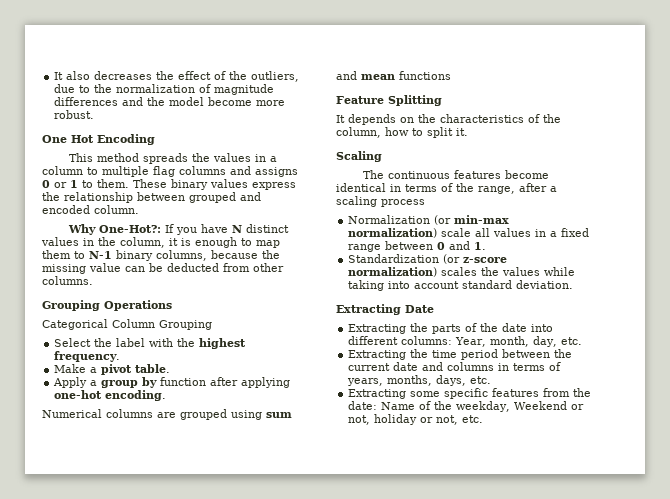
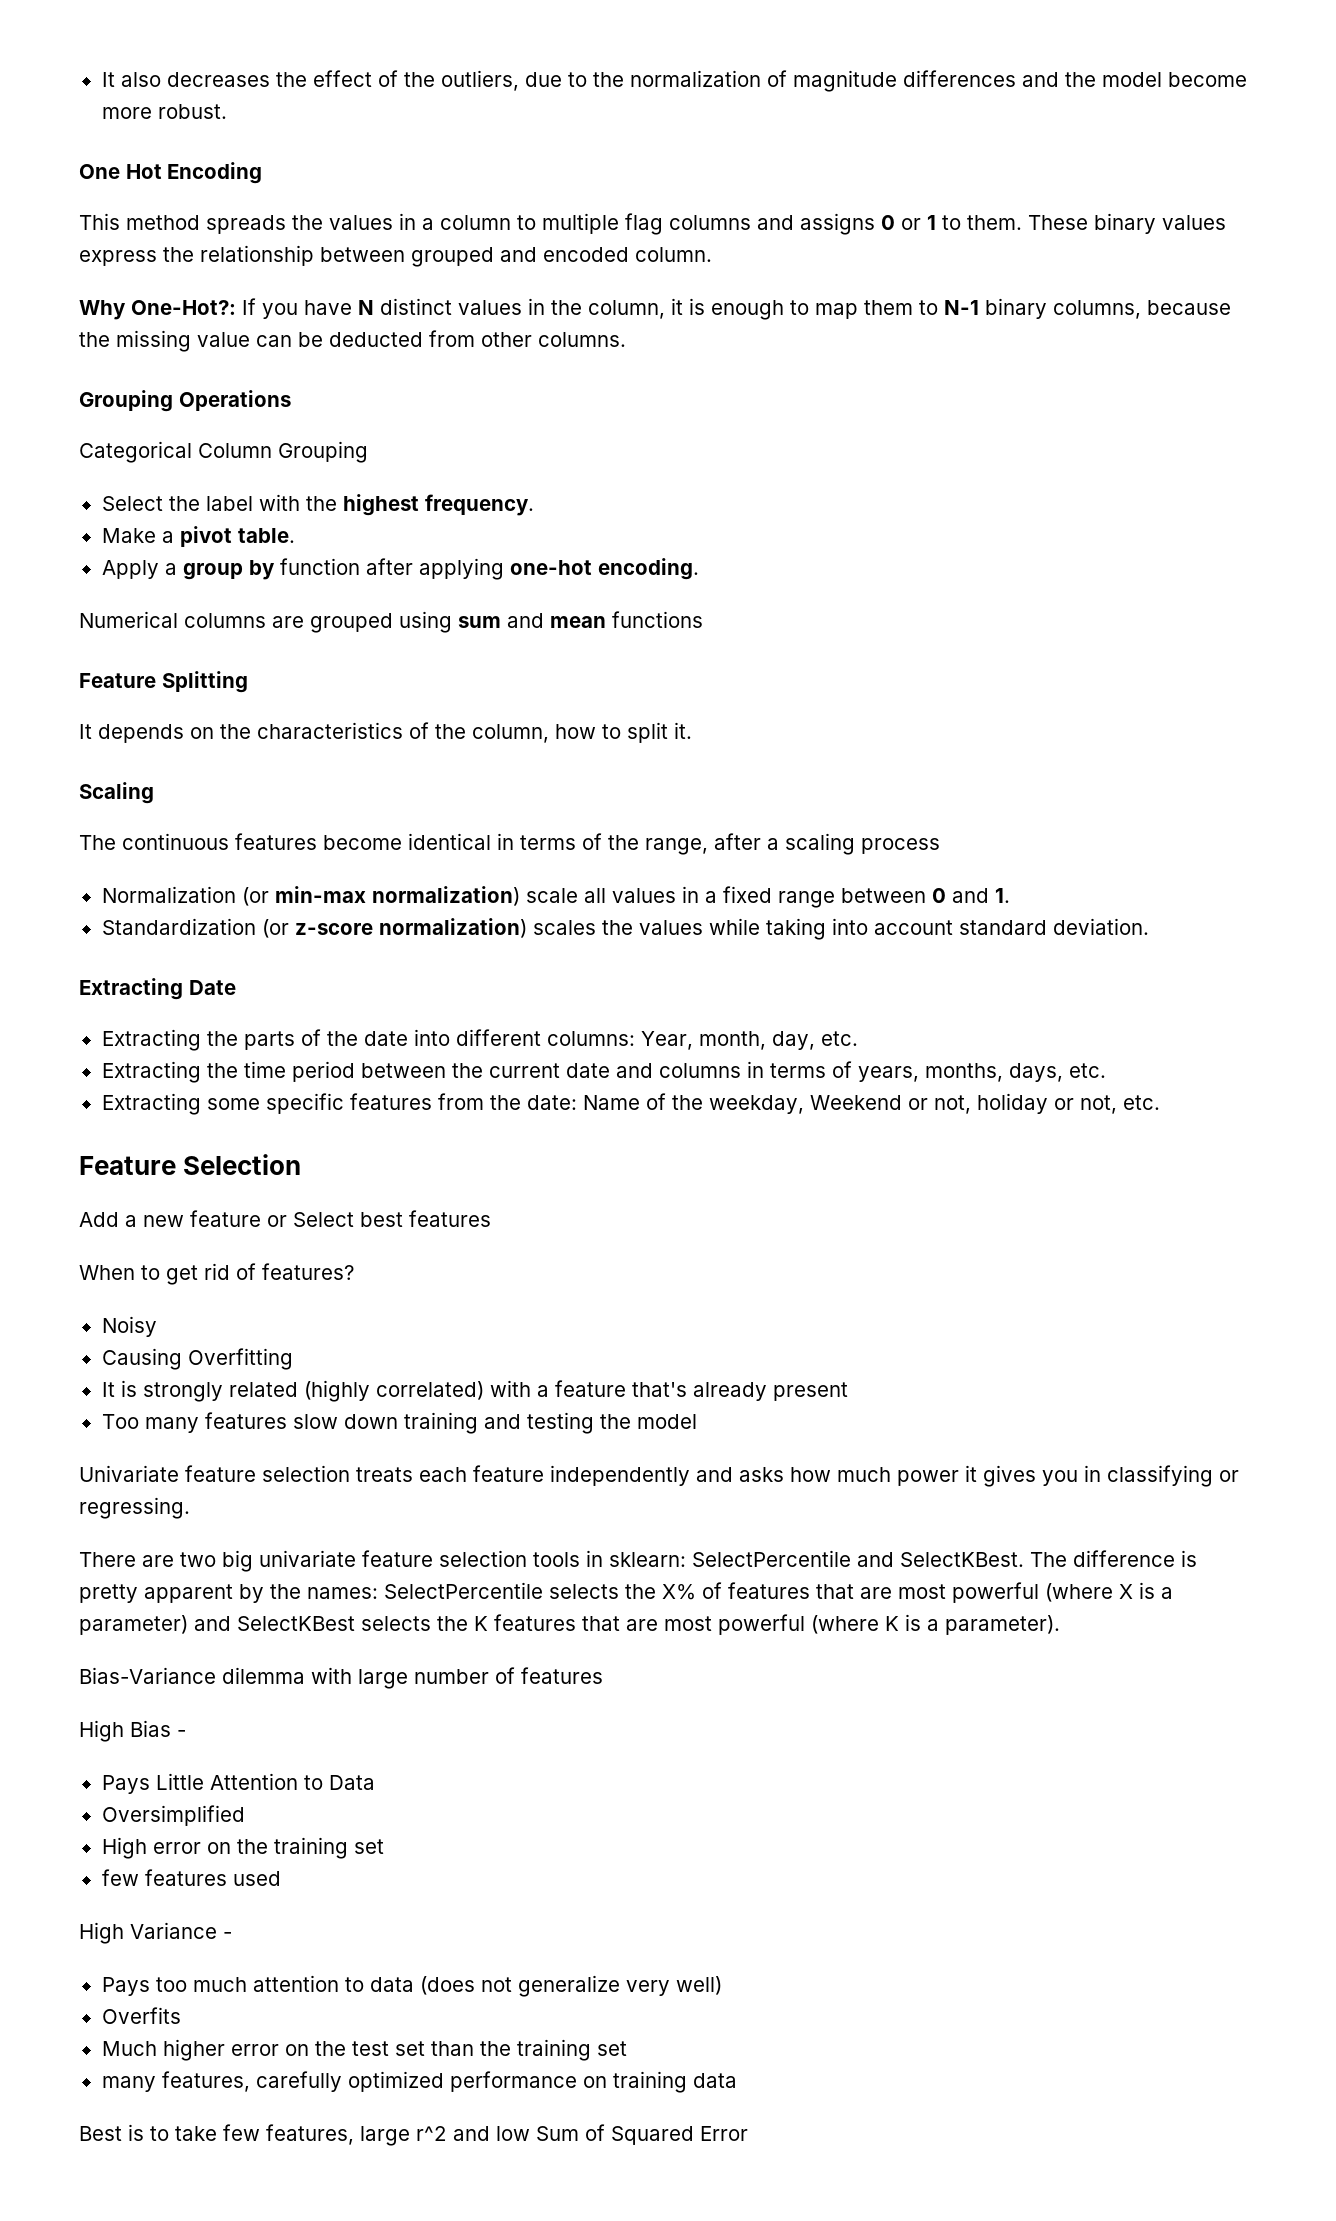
(484, 419) none -> [79,1154,302,1175] [79,1210,491,1227] [79,1263,354,1285] [101,1316,157,1337] [101,1348,293,1370] [101,1380,848,1402] [101,1412,697,1434] [79,1465,1239,1487] [79,1497,190,1519] [79,1550,1197,1572] [79,1582,1173,1603] [79,1614,1060,1635] [79,1667,603,1689] [79,1720,186,1742] [101,1773,375,1794] [101,1805,245,1826] [101,1837,384,1859] [101,1869,281,1886] [79,1922,232,1944] [101,1975,722,1997] [101,2007,181,2024] [101,2039,627,2061] [101,2071,737,2093] [79,2124,748,2146] // Feature Selection // Add a new feature or Select best features // When to get rid of features? // Noisy // Causing Overfitting // It is strongly related (highly correlated) with a feature that's already present // Too many features slow down training and testing the model // Univariate feature selection treats each feature independently and asks how much power it gives you in classifying or regressing. // There are two big univariate feature selection tools in sklearn: SelectPercentile and SelectKBest. The difference is pretty apparent by the names: SelectPercentile selects the X% of features that are most powerful (where X is a parameter) and SelectKBest selects the K features that are most powerful (where K is a parameter). // Bias-Variance dilemma with large number of features // High Bias - // Pays Little Attention to Data // Oversimplified // High error on the training set // few features used // High Variance - // Pays too much attention to data (does not generalize very well) // Overfits // Much higher error on the test set than the training set // many features, carefully optimized performance on training data // Best is to take few features, large r^2 and low Sum of Squared Error

